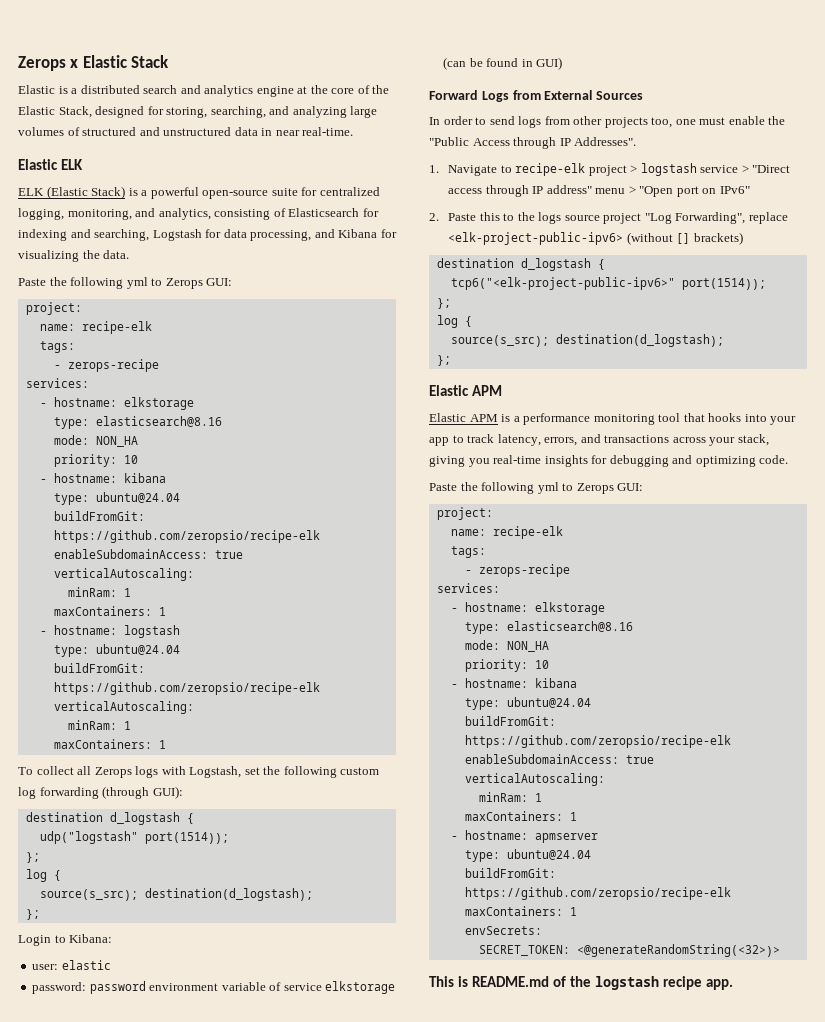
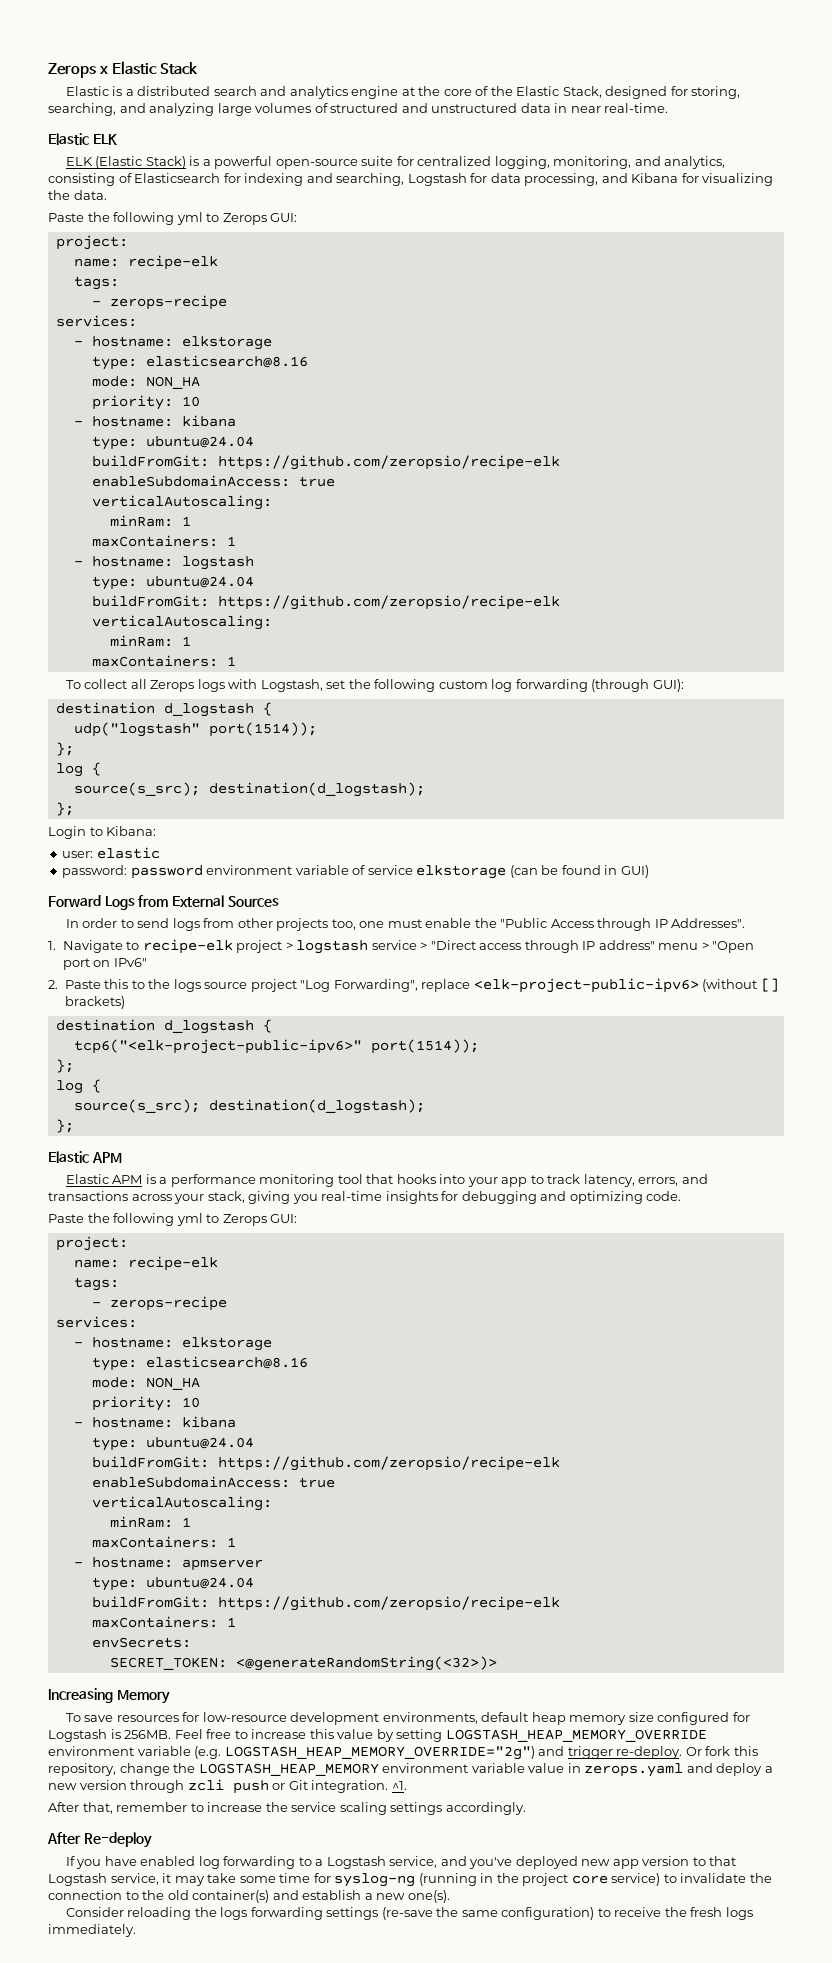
[429,976,734,990] This is README.md of the logstash recipe app. -> [48,1688,170,1704] [65,1712,750,1725] [48,1729,707,1742] [48,1746,758,1760] [48,1763,773,1777] [48,1779,407,1794] [48,1802,526,1815] [47,1832,152,1848] [65,1856,737,1869] [48,1873,772,1887] [48,1890,450,1903] [65,1907,753,1920] [48,1924,136,1937] Increasing Memory // To save resources for low-resource development environments, default heap memory size configured for Logstash is 256MB. Feel free to increase this value by setting LOGSTASH_HEAP_MEMORY_OVERRIDE environment variable (e.g. LOGSTASH_HEAP_MEMORY_OVERRIDE="2g") and trigger re-deploy. Or fork this repository, change the LOGSTASH_HEAP_MEMORY environment variable value in zerops.yaml and deploy a new version through zcli push or Git integration. ^1. // After that, remember to increase the service scaling settings accordingly. // After Re-deploy // If you have enabled log forwarding to a Logstash service, and you've deployed new app version to that Logstash service, it may take some time for syslog-ng (running in the project core service) to invalidate the connection to the old container(s) and establish a new one(s). // Consider reloading the logs forwarding settings (re-save the same configuration) to receive the fresh logs immediately.

